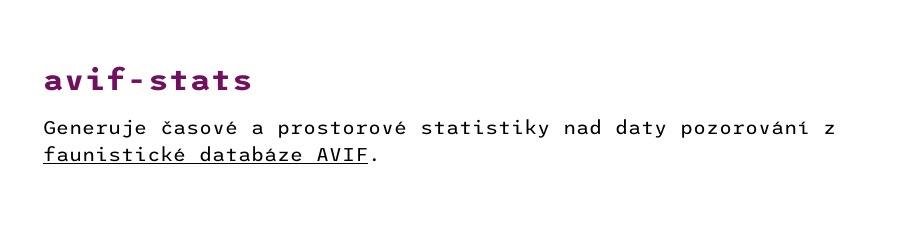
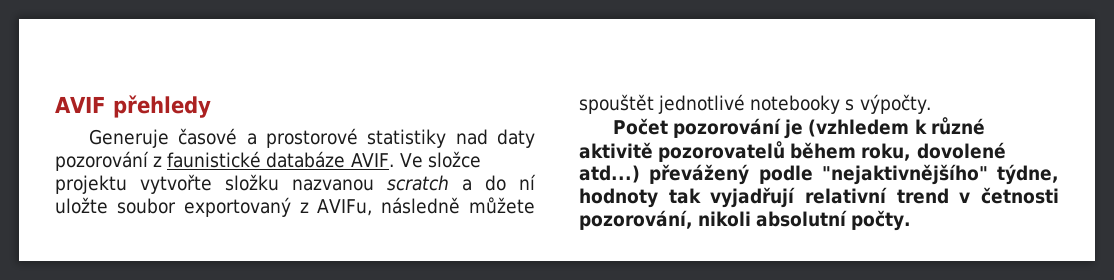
[43,66,253,91] avif-stats -> [55,95,211,118] AVIF přehledy
(381, 155) none -> [399,151,481,168] [55,174,536,194] [55,197,535,217] [579,94,932,114] [613,117,985,139] [579,141,1006,162] [579,164,1059,185] [579,187,1059,208] [579,210,912,231] Ve složce projektu vytvořte složku nazvanou scratch a do ní uložte soubor exportovaný z AVIFu, následně můžete spouštět jednotlivé notebooky s výpočty. // Počet pozorování je (vzhledem k různé aktivitě pozorovatelů během roku, dovolené atd...) převážený podle "nejaktivnějšího" týdne, hodnoty tak vyjadřují relativní trend v četnosti pozorování, nikoli absolutní počty.

